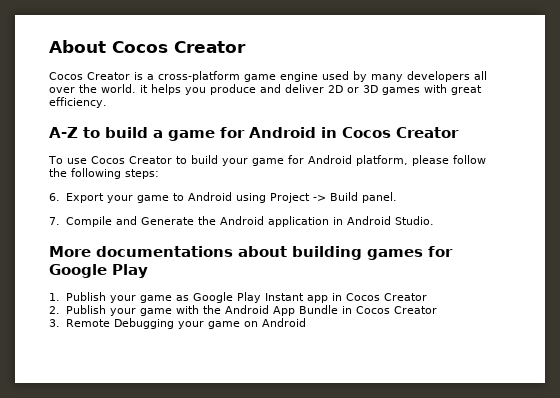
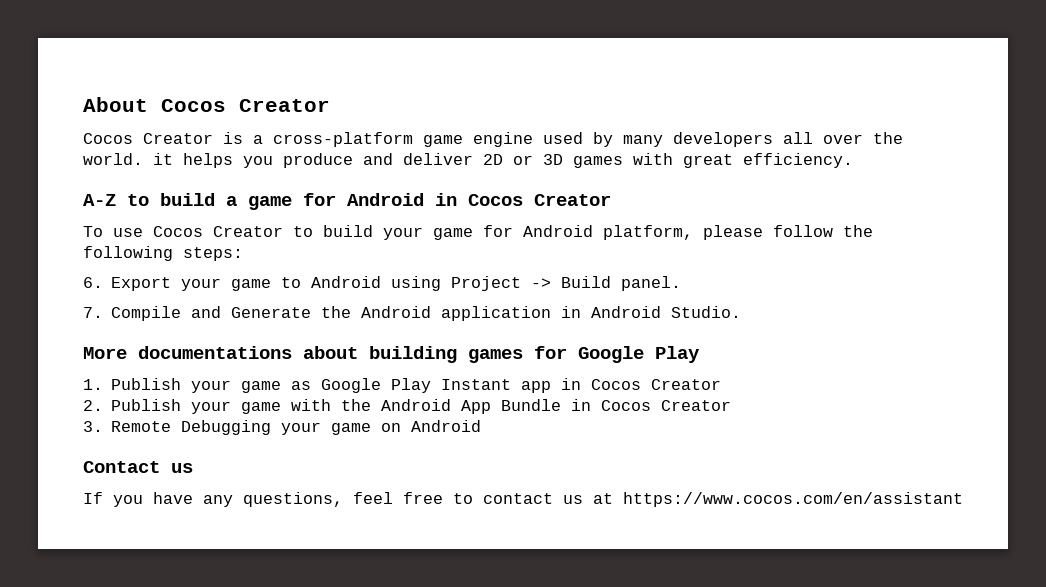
(306, 322) none -> [83,461,193,473] [83,492,963,507] // Contact us // If you have any questions, feel free to contact us at https://www.cocos.com/en/assistant

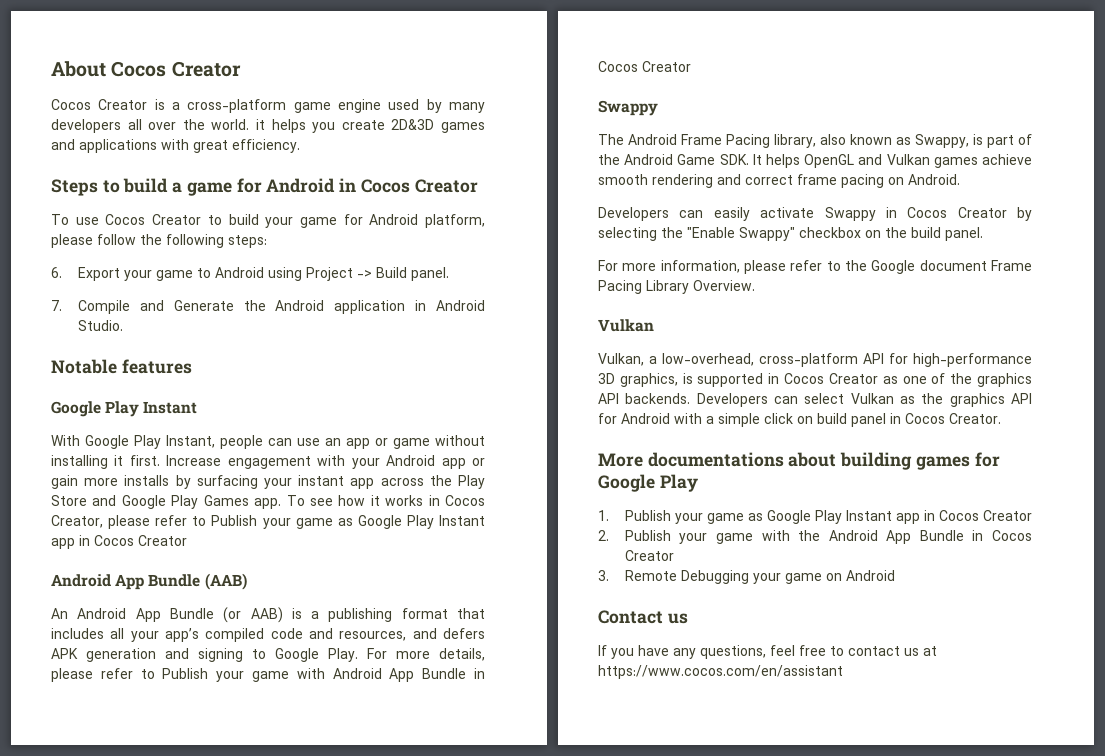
[283,153,623,168] produce and deliver 2D or 3D games -> [341,119,486,133] [51,139,157,153] create 2D&3D games and applications
[83,194,116,206] A-Z -> [51,179,98,196] Steps
(742, 312) none -> [51,359,192,374] [51,401,198,417] [51,435,485,449] [51,455,486,469] [51,475,485,489] [51,495,486,509] [51,515,486,529] [51,535,187,549] [51,573,247,590] [51,607,486,623] [51,628,485,642] [51,648,485,662] [51,668,486,682] [598,61,691,72] [598,100,658,116] [598,134,1032,148] [598,154,1032,168] [598,174,960,188] [598,207,1032,221] [598,227,983,241] [598,260,1032,274] [598,280,755,294] [598,319,654,332] [598,353,1032,367] [598,373,1032,387] [598,393,1032,407] [598,413,1001,427] // Notable features // Google Play Instant // With Google Play Instant, people can use an app or game without installing it first. Increase engagement with your Android app or gain more installs by surfacing your instant app across the Play Store and Google Play Games app. To see how it works in Cocos Creator, please refer to Publish your game as Google Play Instant app in Cocos Creator // Android App Bundle (AAB) // An Android App Bundle (or AAB) is a publishing format that includes all your app’s compiled code and resources, and defers APK generation and signing to Google Play. For more details, please refer to Publish your game with Android App Bundle in Cocos Creator // Swappy // The Android Frame Pacing library, also known as Swappy, is part of the Android Game SDK. It helps OpenGL and Vulkan games achieve smooth rendering and correct frame pacing on Android. // Developers can easily activate Swappy in Cocos Creator by selecting the "Enable Swappy" checkbox on the build panel. // For more information, please refer to the Google document Frame Pacing Library Overview. // Vulkan // Vulkan, a low-overhead, cross-platform API for high-performance 3D graphics, is supported in Cocos Creator as one of the graphics API backends. Developers can select Vulkan as the graphics API for Android with a simple click on build panel in Cocos Creator.

